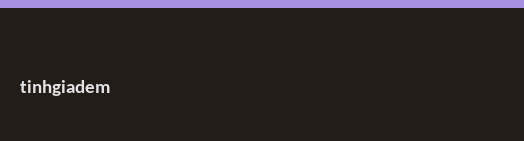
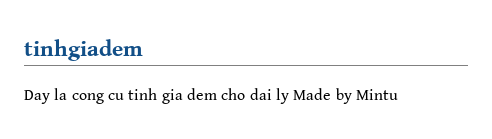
(110, 88) none -> [24,88,398,104] // Day la cong cu tinh gia dem cho dai ly Made by Mintu

